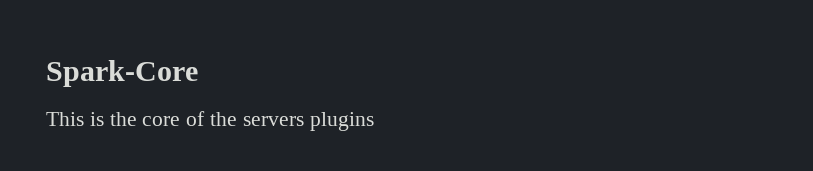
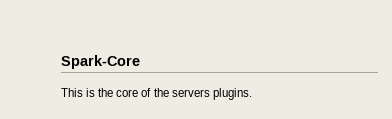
[309,112,374,131] plugins -> [212,88,252,100] plugins.

